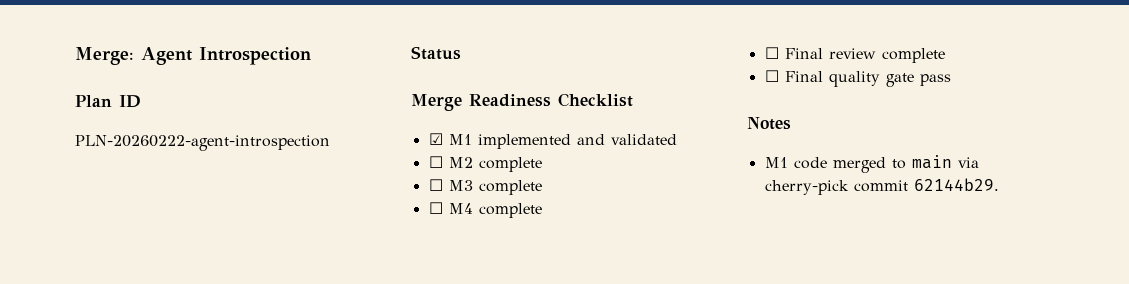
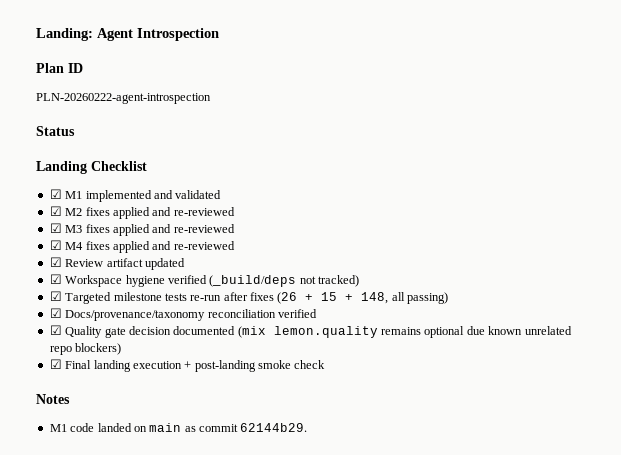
[75,47,134,65] Merge: -> [36,28,93,41] Landing:
[411,94,551,111] Merge Readiness -> [36,161,87,174] Landing
[428,156,542,172] [428,179,542,195] [428,202,542,218] [764,47,945,63] [764,70,951,87] [747,117,791,130] [764,155,979,173] [764,180,849,195] ☐ M2 complete // ☐ M3 complete // ☐ M4 complete // ☐ Final review complete // ☐ Final quality gate pass // Notes // M1 code merged to main via cherry-pick -> [49,206,235,219] [49,223,235,236] [49,240,235,253] [49,257,185,270] [49,274,359,287] [49,291,449,304] [49,308,317,321] [49,325,572,338] [49,343,122,355] [49,359,326,372] [36,394,70,404] [49,423,196,432] ☑ M2 fixes applied and re-reviewed // ☑ M3 fixes applied and re-reviewed // ☑ M4 fixes applied and re-reviewed // ☑ Review artifact updated // ☑ Workspace hygiene verified (_build/deps not tracked) // ☑ Targeted milestone tests re-run after fixes (26 + 15 + 148, all passing) // ☑ Docs/provenance/taxonomy reconciliation verified // ☑ Quality gate decision documented (mix lemon.quality remains optional due known unrelated repo blockers) // ☑ Final landing execution + post-landing smoke check // Notes // M1 code landed on main as

